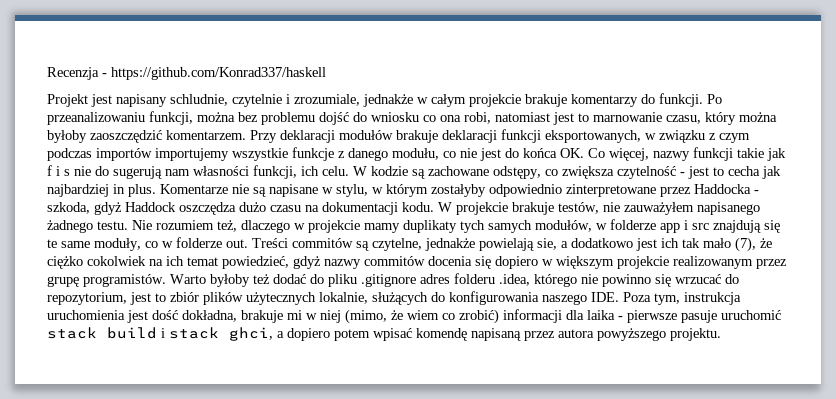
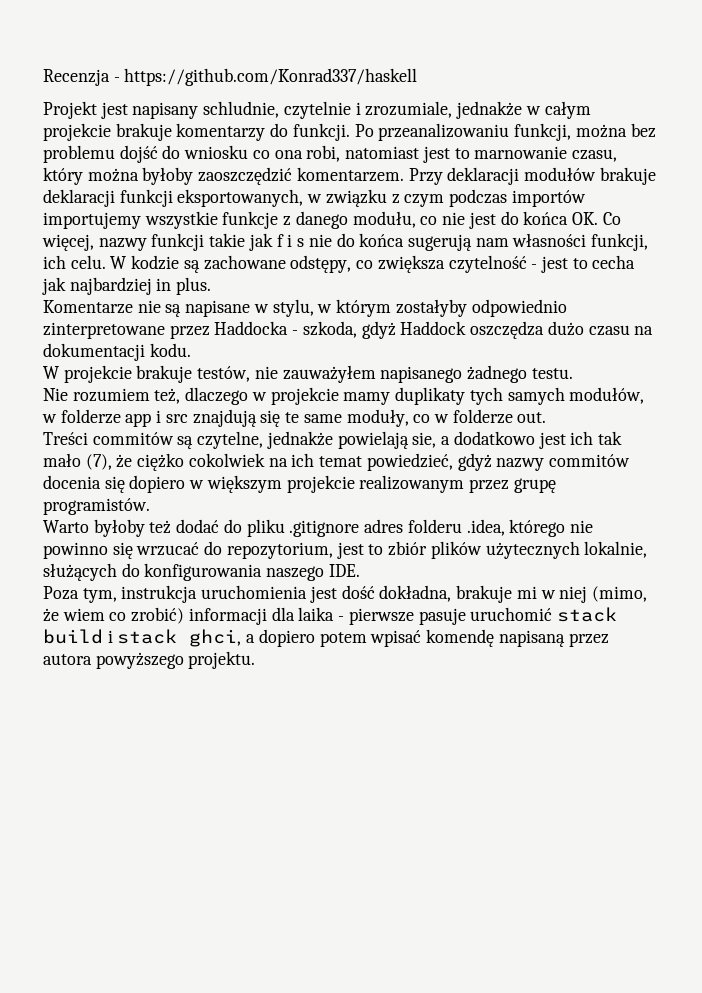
(109, 171) none -> [359,233,405,247] końca
(156, 190) none -> (212, 286) //
(434, 207) none -> (191, 350) //
(128, 225) none -> (573, 373) //
(248, 243) none -> (547, 417) //
(166, 280) none -> (150, 506) //
(619, 297) none -> (360, 570) //

